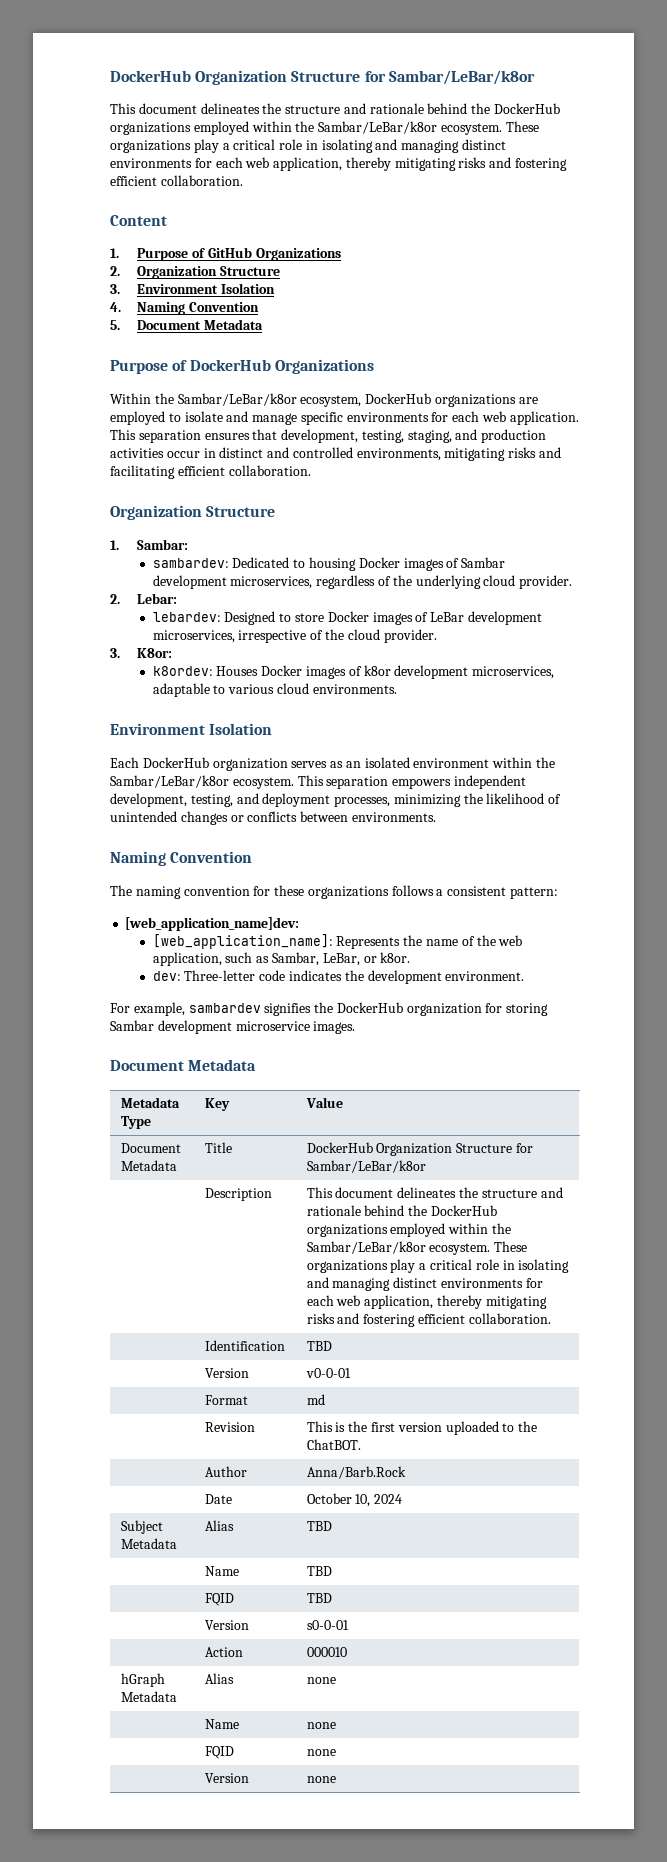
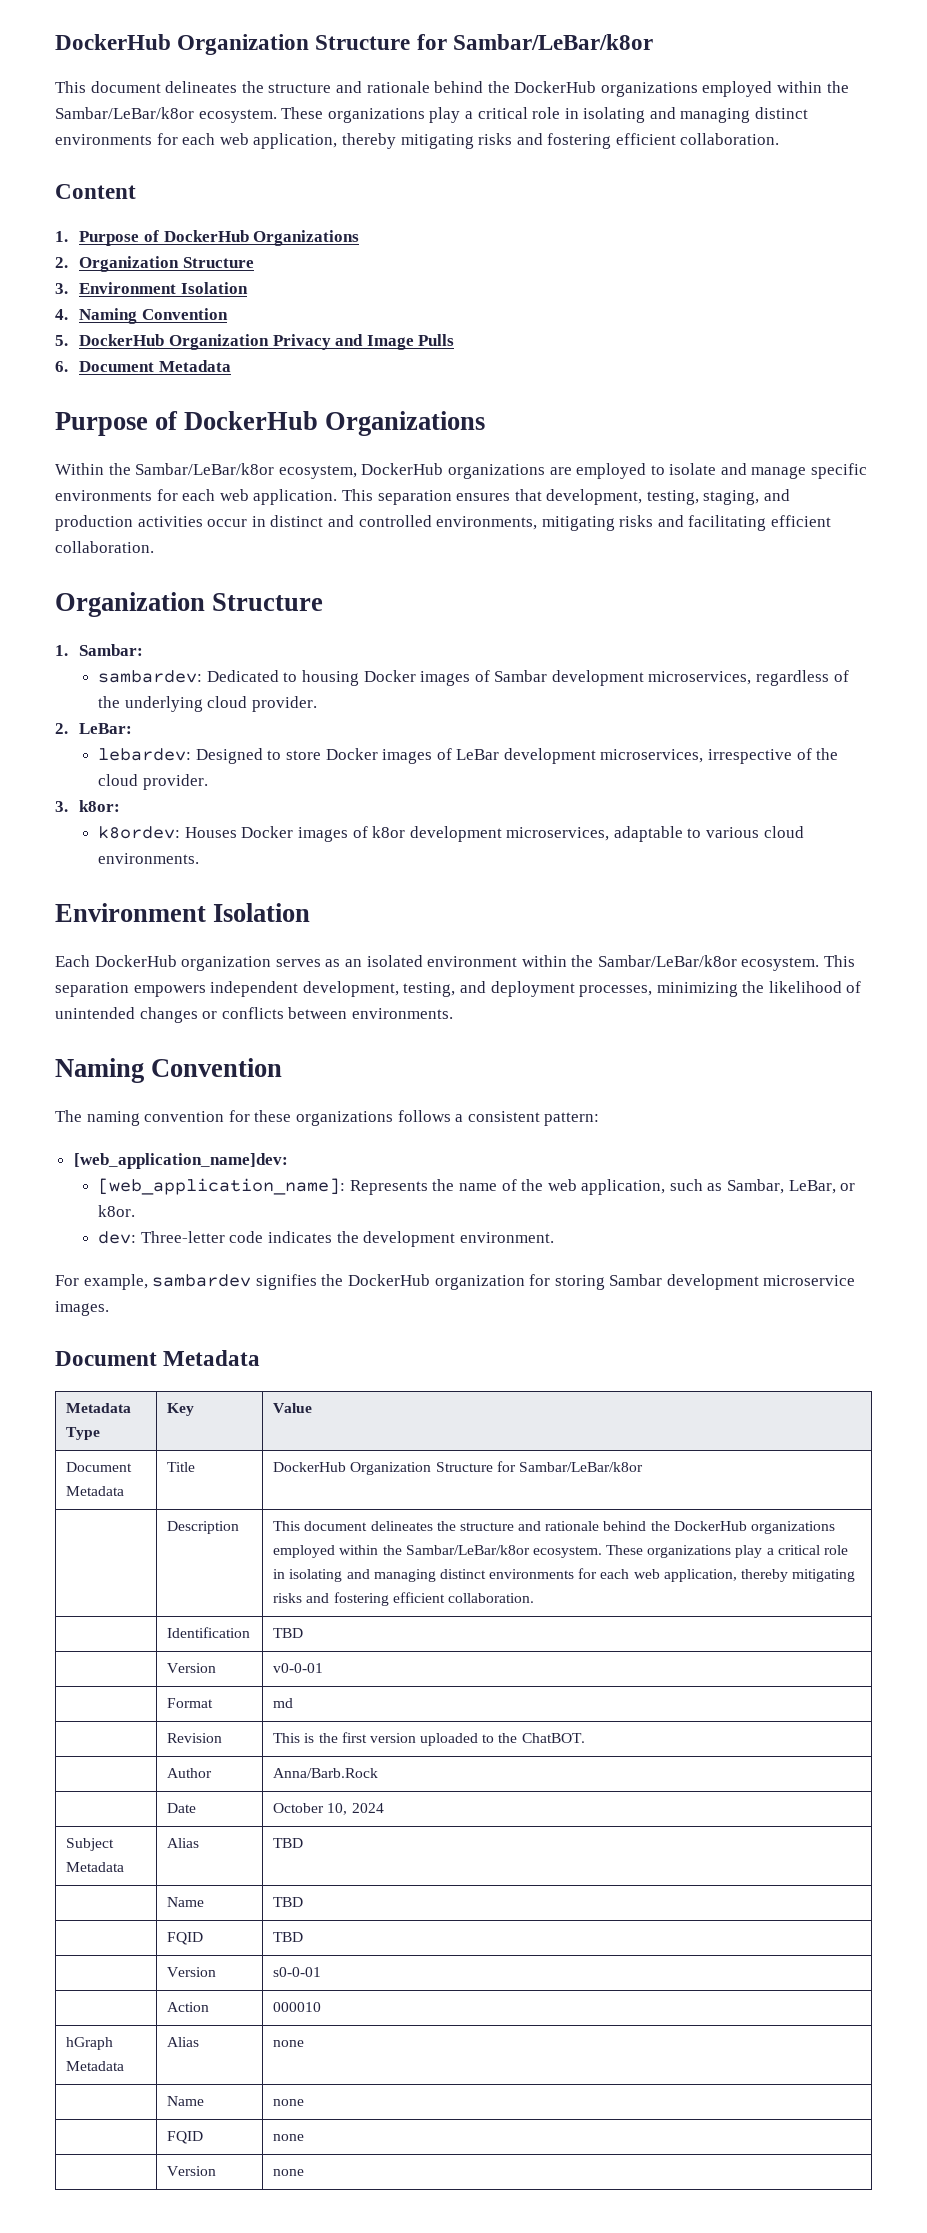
[207,247,252,258] GitHub -> [163,230,249,242] DockerHub
(120, 325) none -> [79,334,455,350] [55,361,68,372] DockerHub Organization Privacy and Image Pulls // 6.
[137,593,178,604] Lebar: -> [79,723,133,734] LeBar:
[137,648,173,658] K8or: -> [79,800,121,812] k8or:

